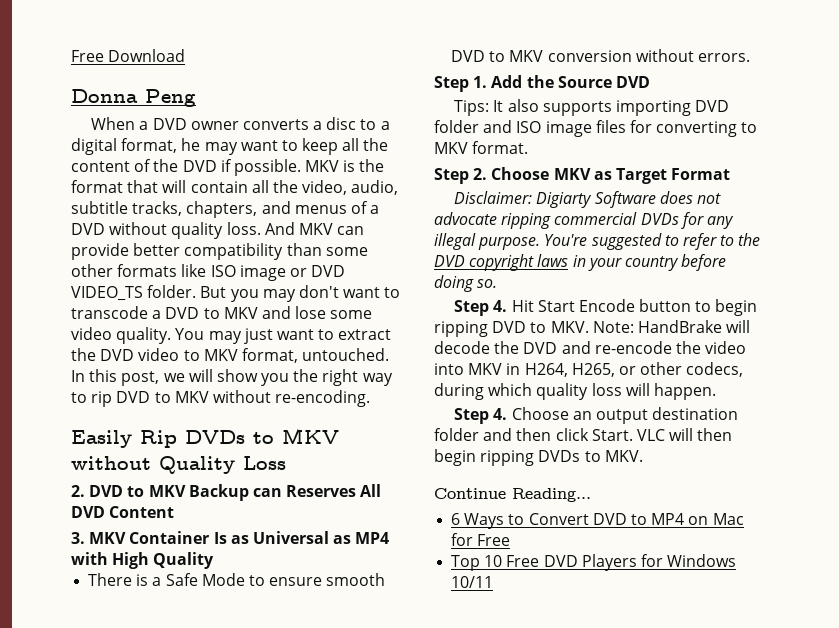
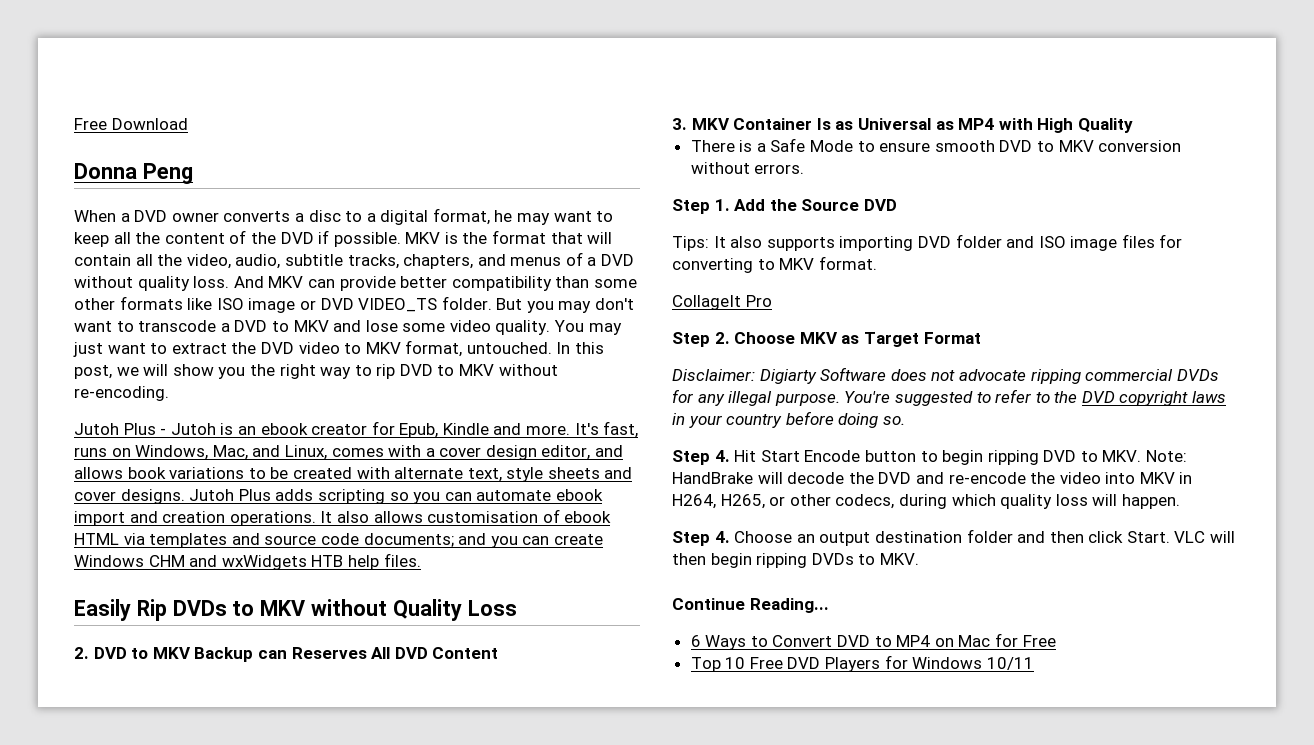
(371, 398) none -> [74,421,639,438] [74,445,624,460] [74,467,633,482] [74,489,603,504] [74,509,612,526] [74,533,603,548] [74,553,421,570] // Jutoh Plus - Jutoh is an ebook creator for Epub, Kindle and more. It's fast, runs on Windows, Mac, and Linux, comes with a cover design editor, and allows book variations to be created with alternate text, style sheets and cover designs. Jutoh Plus adds scripting so you can automate ebook import and creation operations. It also allows customisation of ebook HTML via templates and source code documents; and you can create Windows CHM and wxWidgets HTB help files.
(529, 147) none -> [672,295,772,310] // CollageIt Pro

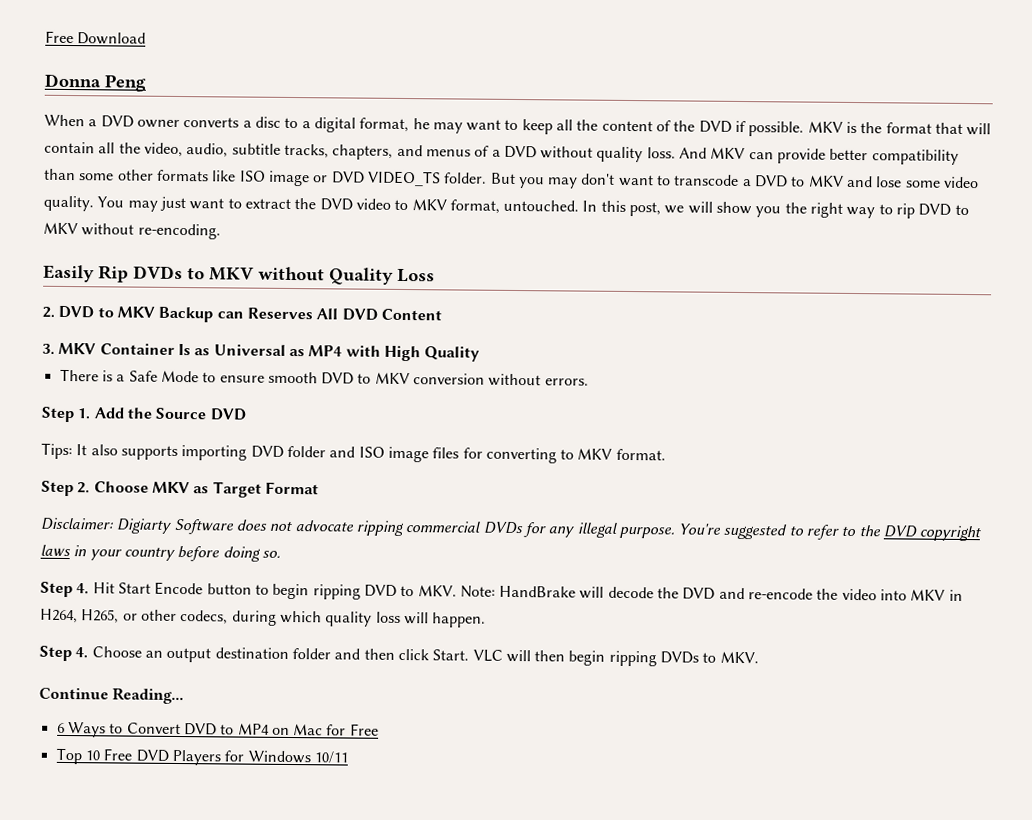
[74,421,639,438] [74,445,624,460] [74,467,633,482] [74,489,603,504] [74,509,612,526] [74,533,603,548] [74,553,421,570] // Jutoh Plus - Jutoh is an ebook creator for Epub, Kindle and more. It's fast, runs on Windows, Mac, and Linux, comes with a cover design editor, and allows book variations to be created with alternate text, style sheets and cover designs. Jutoh Plus adds scripting so you can automate ebook import and creation operations. It also allows customisation of ebook HTML via templates and source code documents; and you can create Windows CHM and wxWidgets HTB help files. -> (221, 231) none
[672,295,772,310] // CollageIt Pro -> (666, 454) none

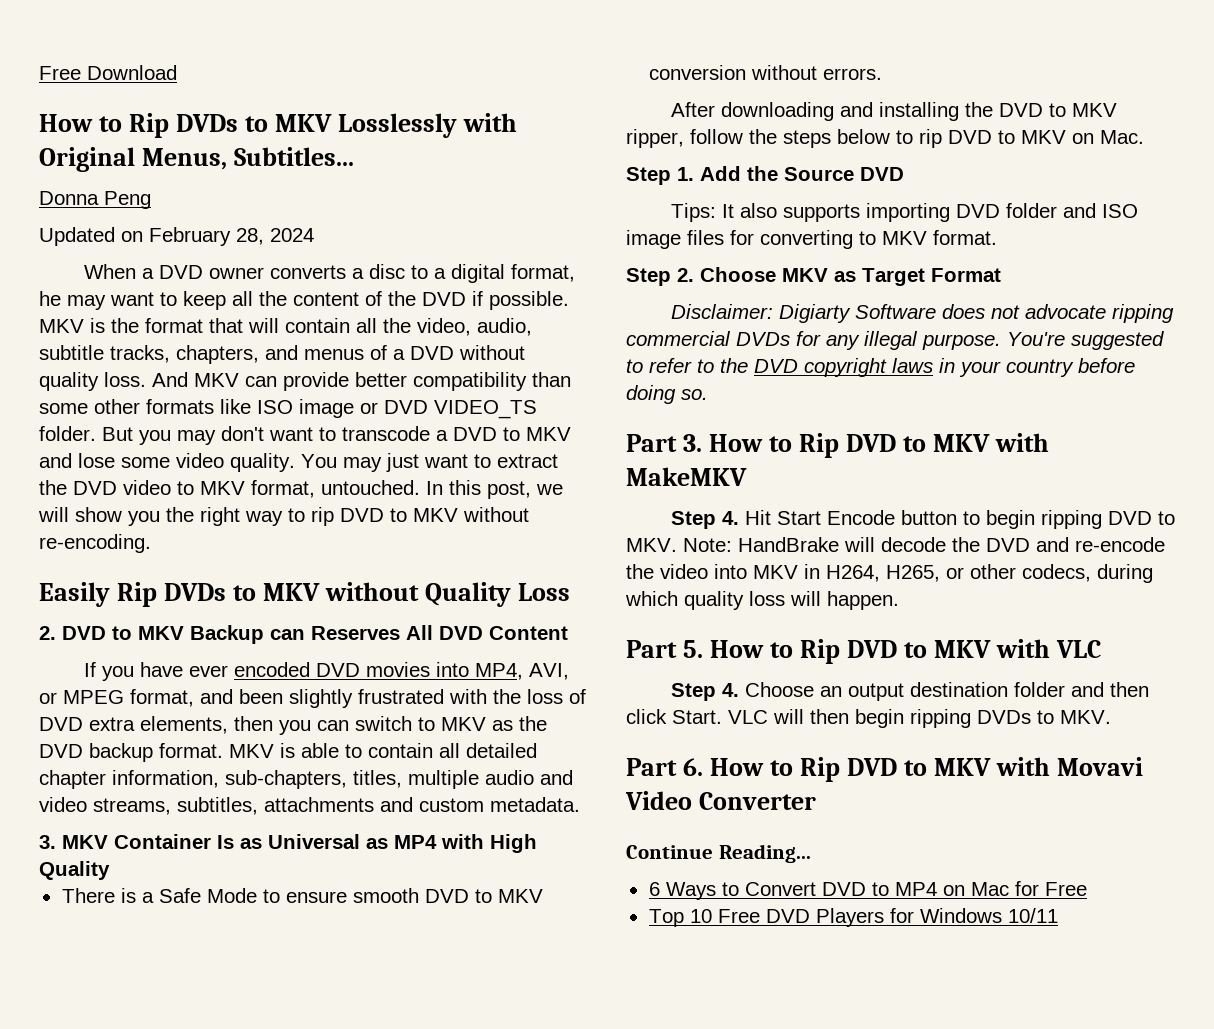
[44,73,146,92] Donna Peng -> [39,113,518,138] [39,147,355,172] [39,191,151,209] [39,227,314,246] How to Rip DVDs to MKV Losslessly with Original Menus, Subtitles... // Donna Peng // Updated on February 28, 2024
(442, 314) none -> [84,662,570,681] [39,689,586,708] [39,716,547,735] [39,743,537,762] [39,770,573,789] [39,797,580,815] // If you have ever encoded DVD movies into MP4, AVI, or MPEG format, and been slightly frustrated with the loss of DVD extra elements, then you can switch to MKV as the DVD backup format. MKV is able to contain all detailed chapter information, sub-chapters, titles, multiple audio and video streams, subtitles, attachments and custom metadata.
(589, 382) none -> [671,102,1118,121] [626,129,1144,148] // After downloading and installing the DVD to MKV ripper, follow the steps below to rip DVD to MKV on Mac.
(281, 554) none -> [626,433,1050,458] [626,467,747,486] // Part 3. How to Rip DVD to MKV with MakeMKV
(487, 620) none -> [626,639,1102,664] // Part 5. How to Rip DVD to MKV with VLC
(759, 657) none -> [626,757,1144,782] [625,791,817,810] // Part 6. How to Rip DVD to MKV with Movavi Video Converter

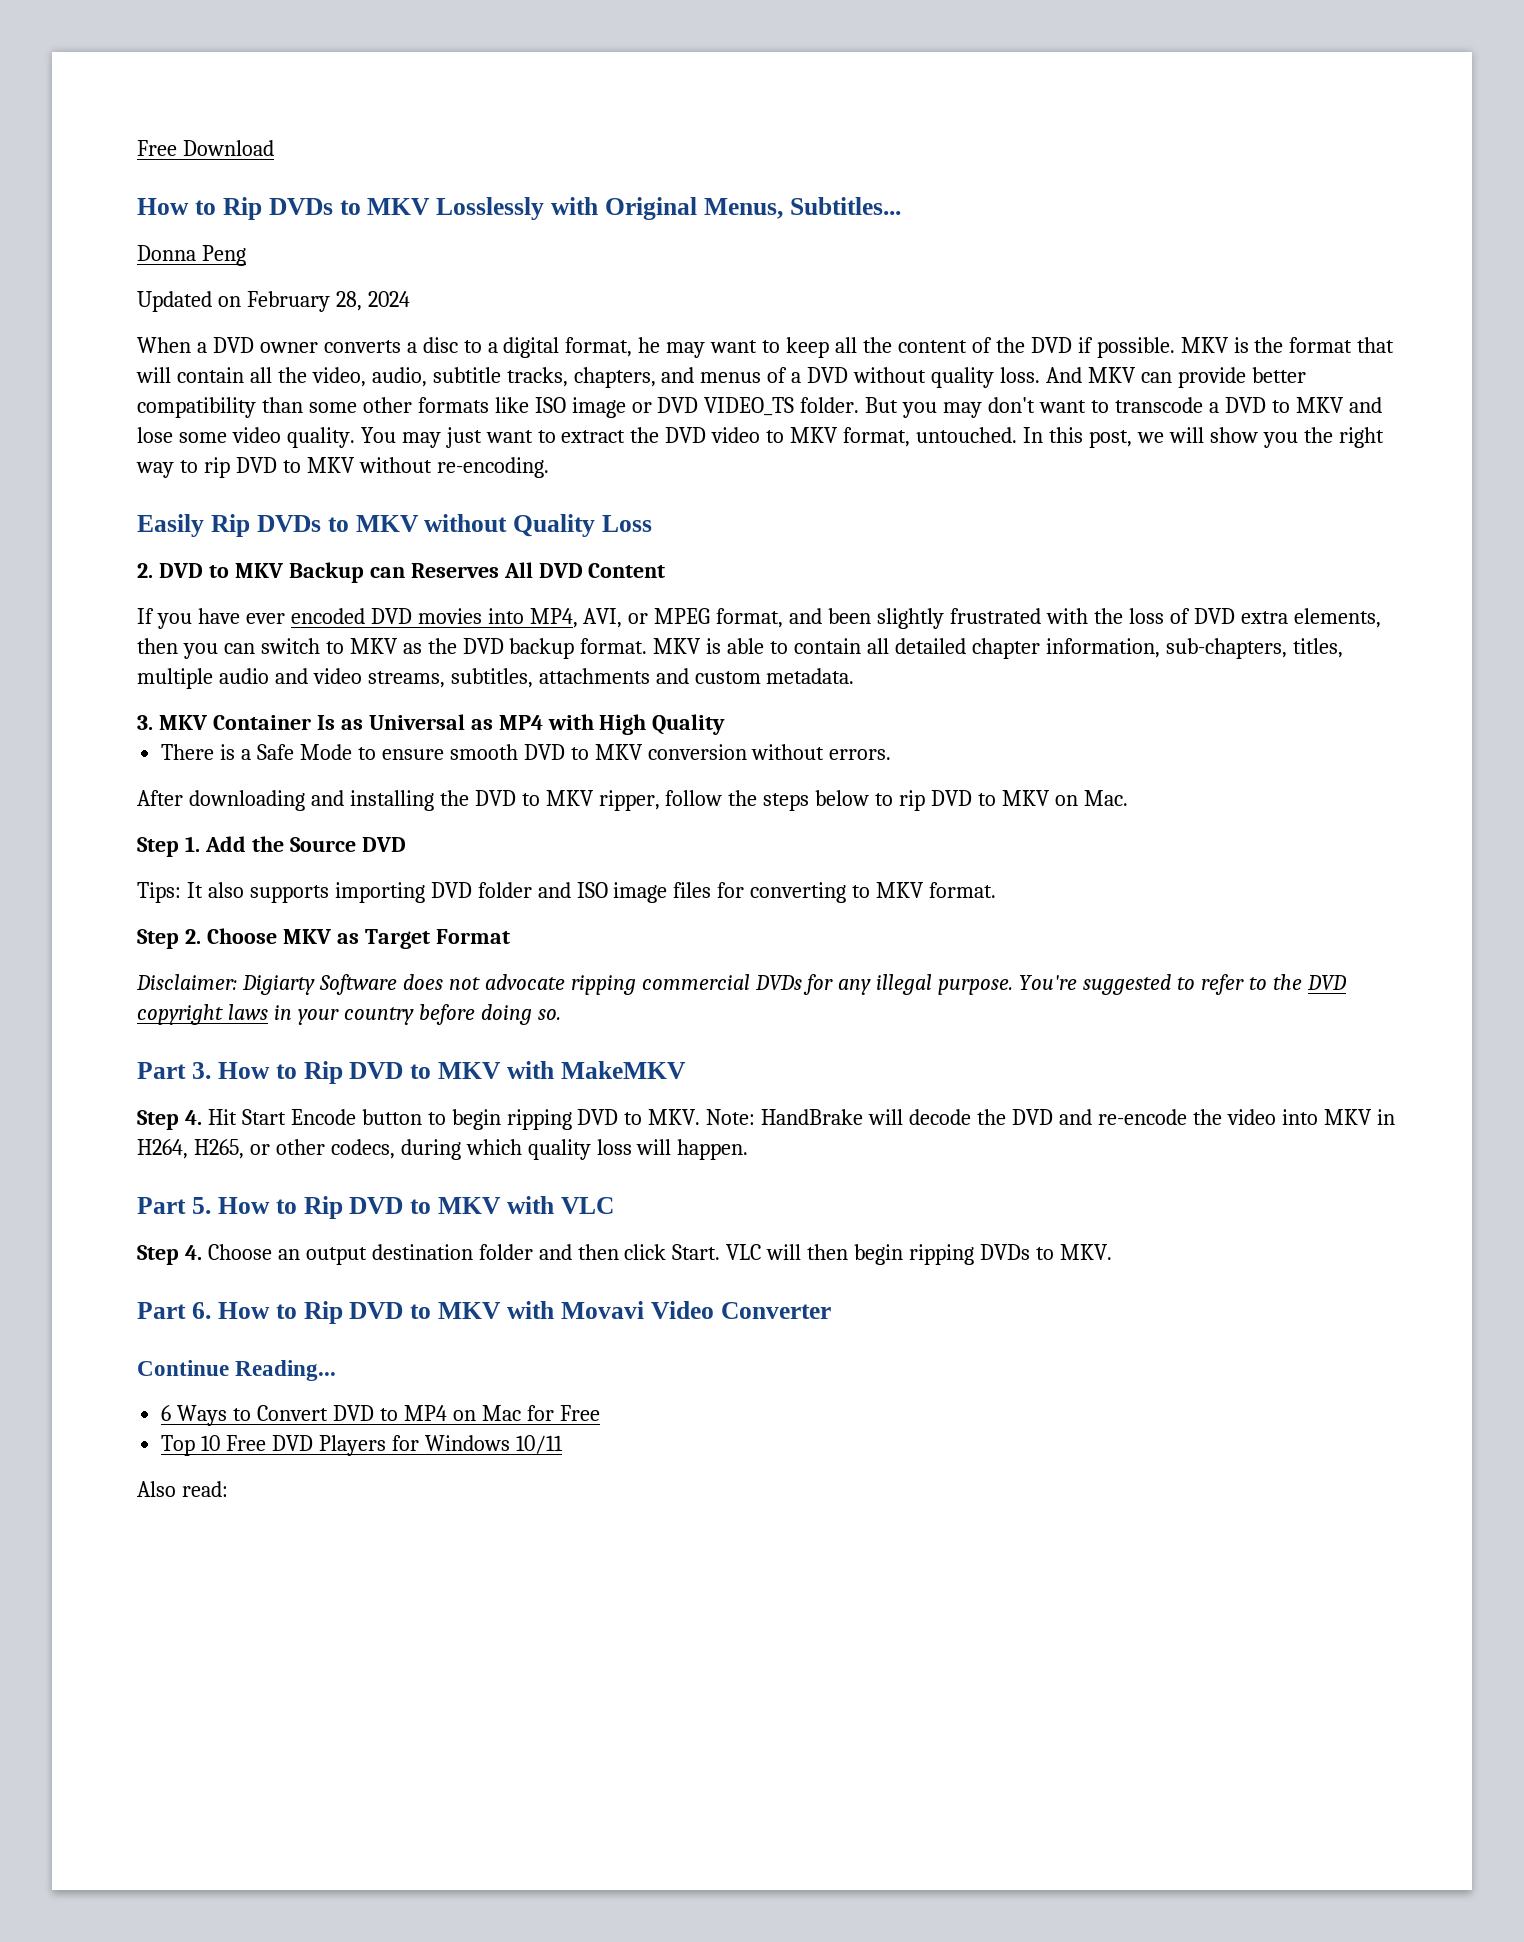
(1058, 915) none -> [137,1481,228,1497] // Also read:

